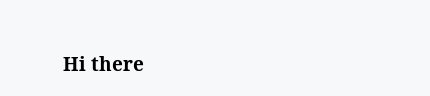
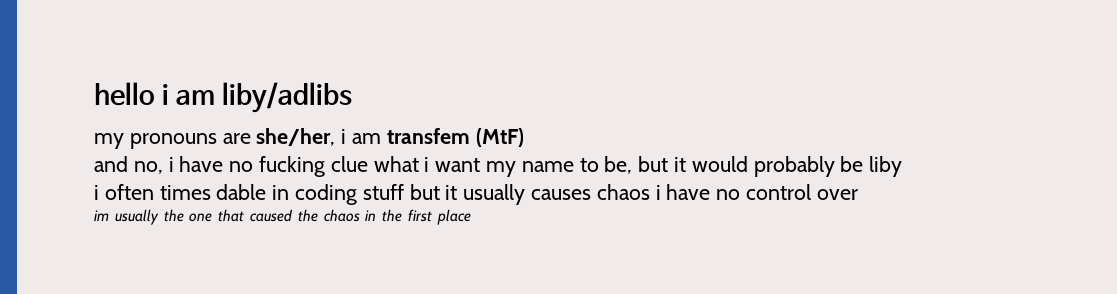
[63,56,145,71] Hi there -> [94,82,353,113] [94,128,524,149] [94,156,903,177] [94,184,858,205] [94,209,471,225] hello i am liby/adlibs // my pronouns are she/her, i am transfem (MtF) // and no, i have no fucking clue what i want my name to be, but it would probably be liby // i often times dable in coding stuff but it usually causes chaos i have no control over // im usually the one that caused the chaos in the first place

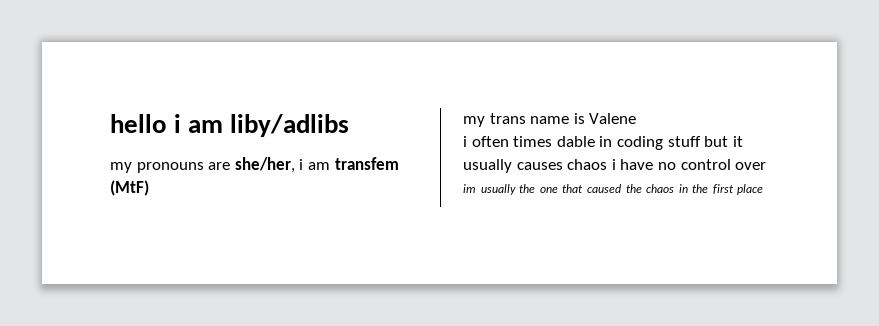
[94,156,903,177] and no, i have no fucking clue what i want my name to be, but it would probably be liby -> [463,113,637,127] my trans name is Valene

